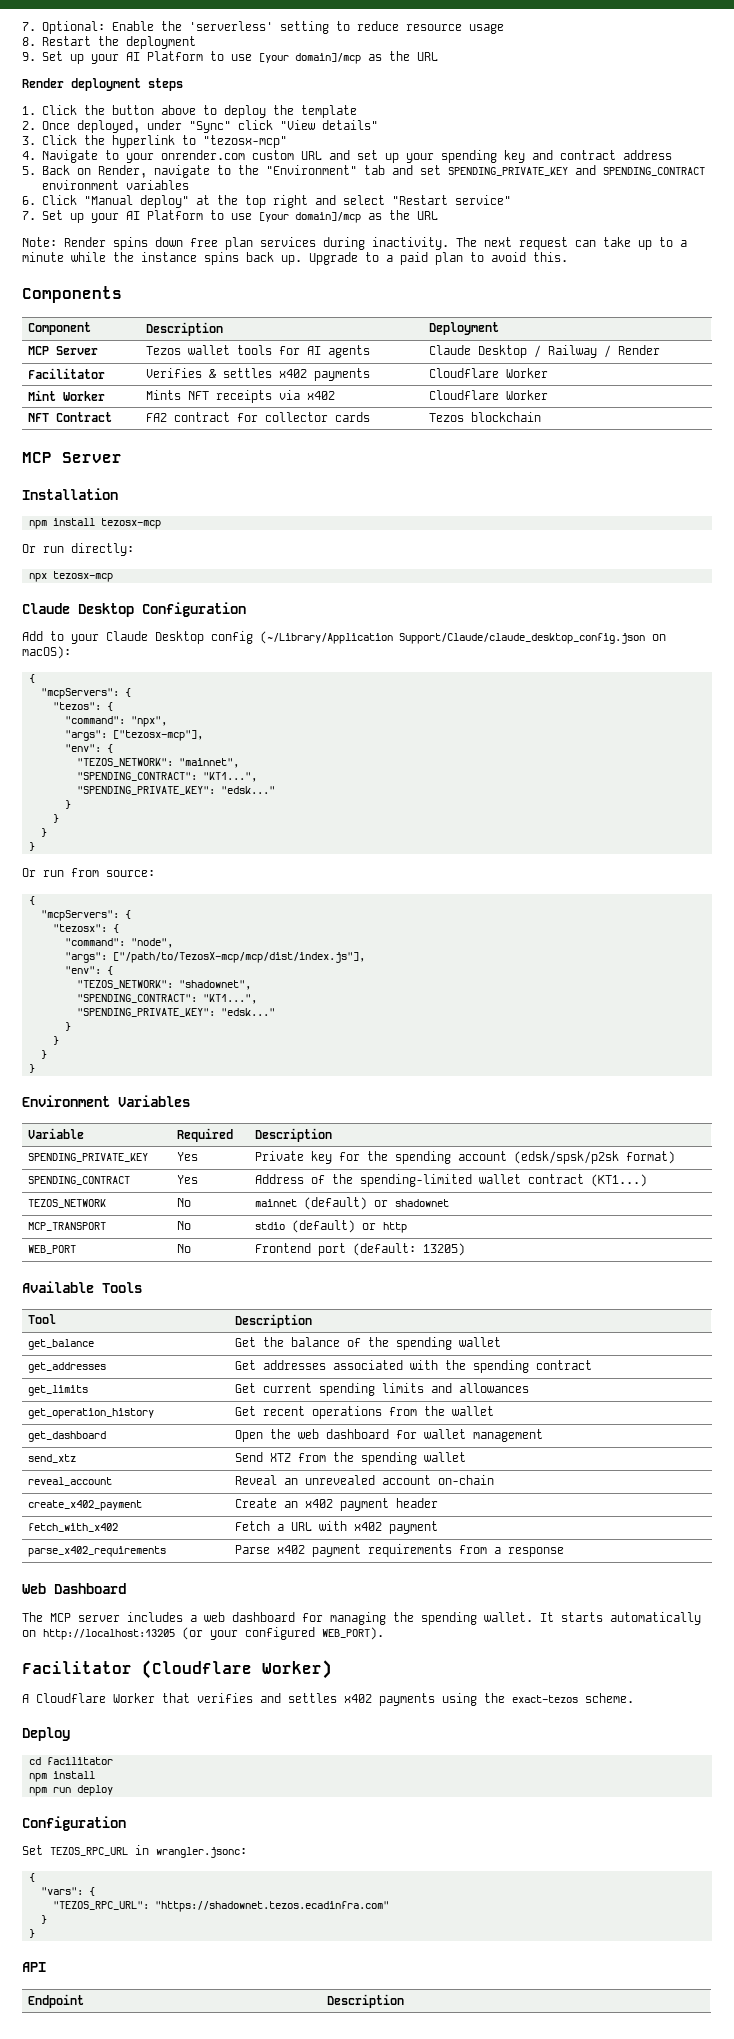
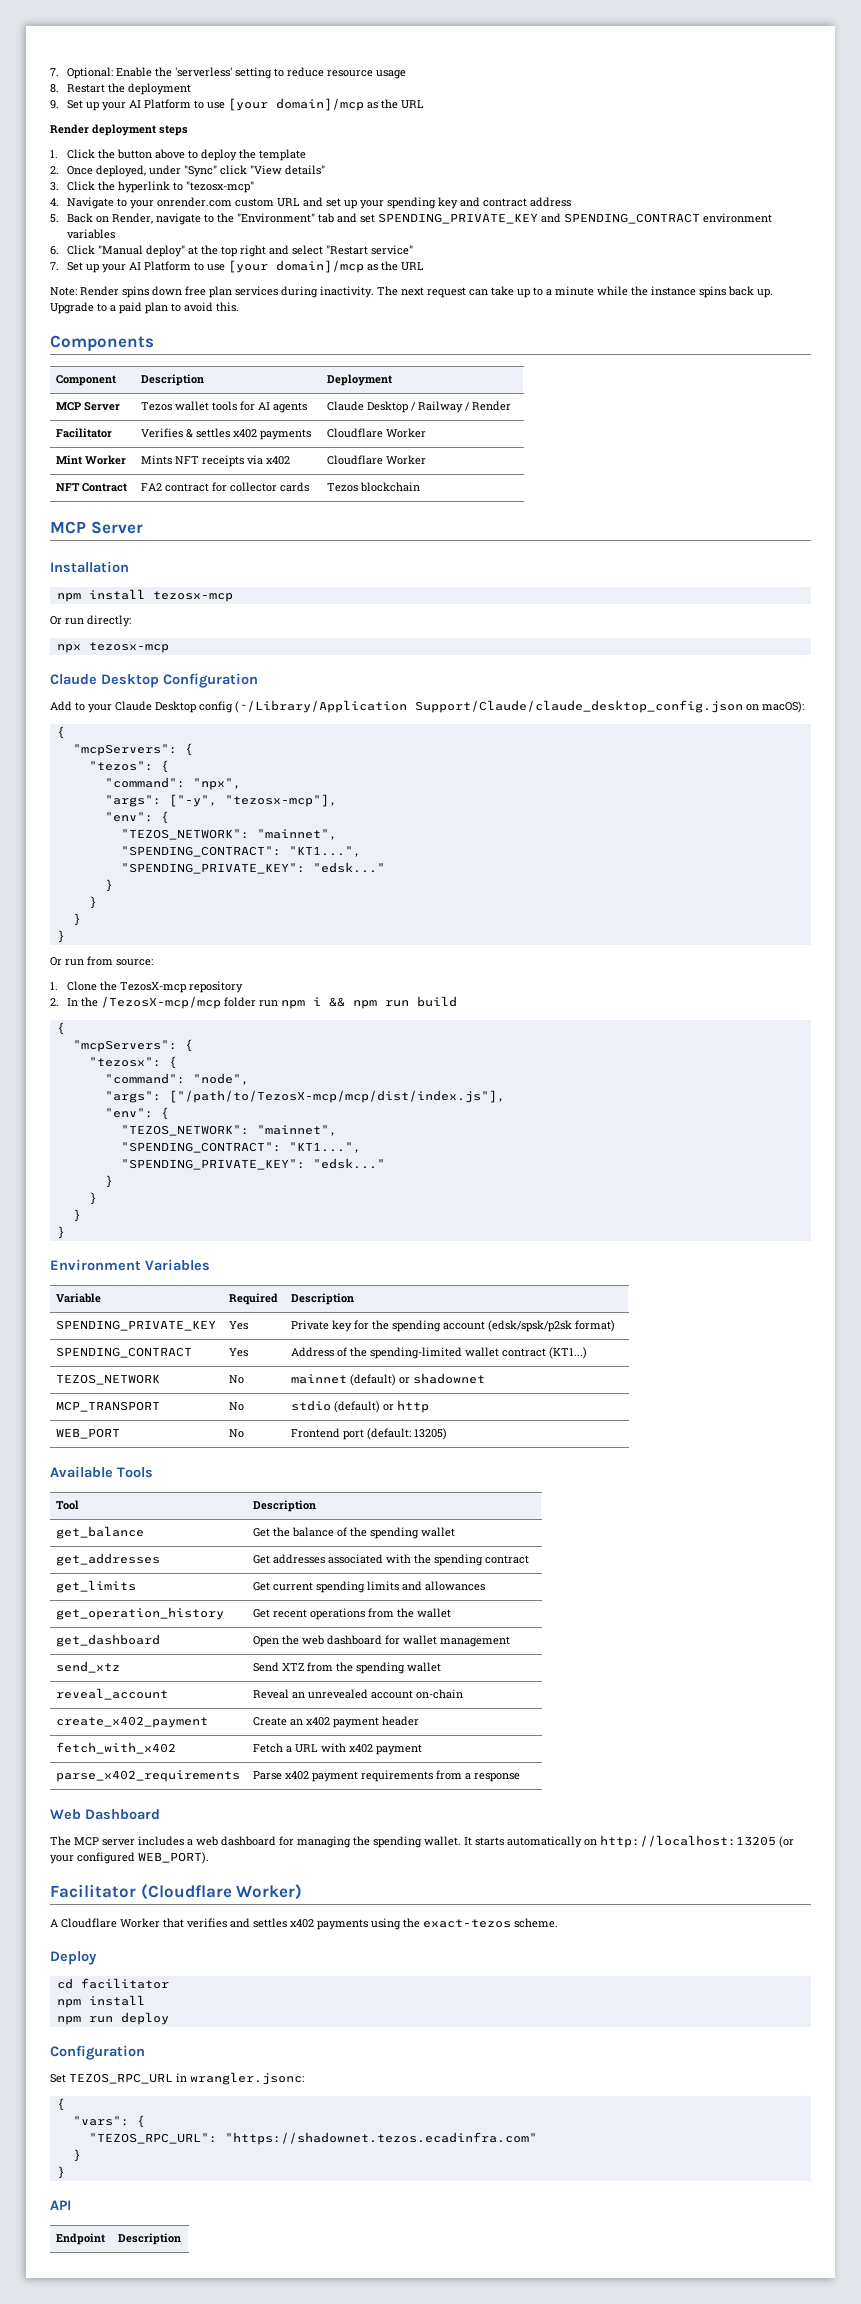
[112,730,203,741] ["tezosx-mcp"], -> [168,794,337,807] ["-y", "tezosx-mcp"],
(155, 873) none -> [50,981,243,993] [50,996,457,1009] // 1. Clone the TezosX-mcp repository // 2. In the /TezosX-mcp/mcp folder run npm i && npm run build
[178,980,251,990] "shadownet", -> [256,1125,337,1136] "mainnet",

